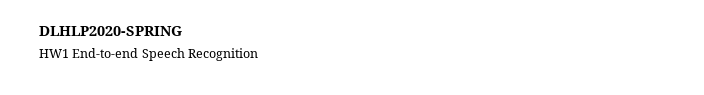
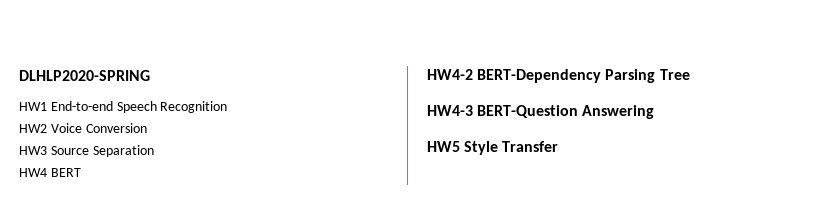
(259, 54) none -> [19,123,147,133] [19,145,154,157] [19,168,81,177] [427,69,690,83] [427,105,655,119] [427,141,559,155] // HW2 Voice Conversion // HW3 Source Separation // HW4 BERT // HW4-2 BERT-Dependency Parsing Tree // HW4-3 BERT-Question Answering // HW5 Style Transfer

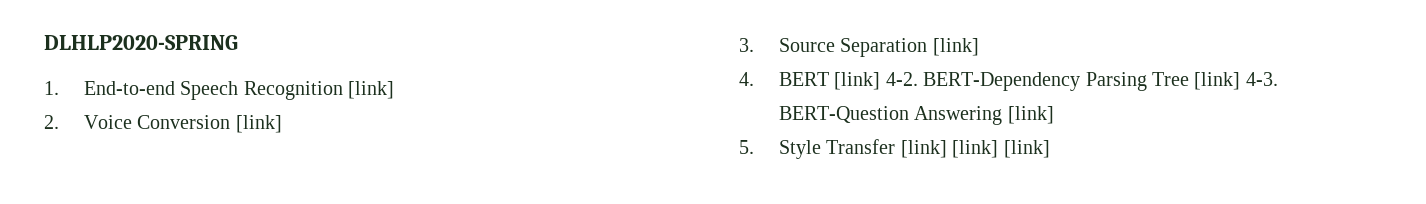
[19,102,47,111] HW1 -> [44,81,59,95] 1.
[19,124,47,133] // HW2 -> [348,81,395,99] [44,115,59,129] [link] // 2.
[19,146,47,155] // HW3 -> [235,115,282,133] [739,38,754,52] [link] // 3.
[19,168,47,177] // HW4 -> [932,38,979,56] [739,72,754,86] [link] // 4.
[427,69,473,80] // HW4-2 -> [834,72,918,90] [link] 4-2.
[427,105,473,116] // HW4-3 -> [1194,72,1278,90] [link] 4-3.
[427,141,559,155] // HW5 Style Transfer -> [1007,106,1054,124] [739,139,1050,159] [link] // 5. Style Transfer [link] [link] [link]

